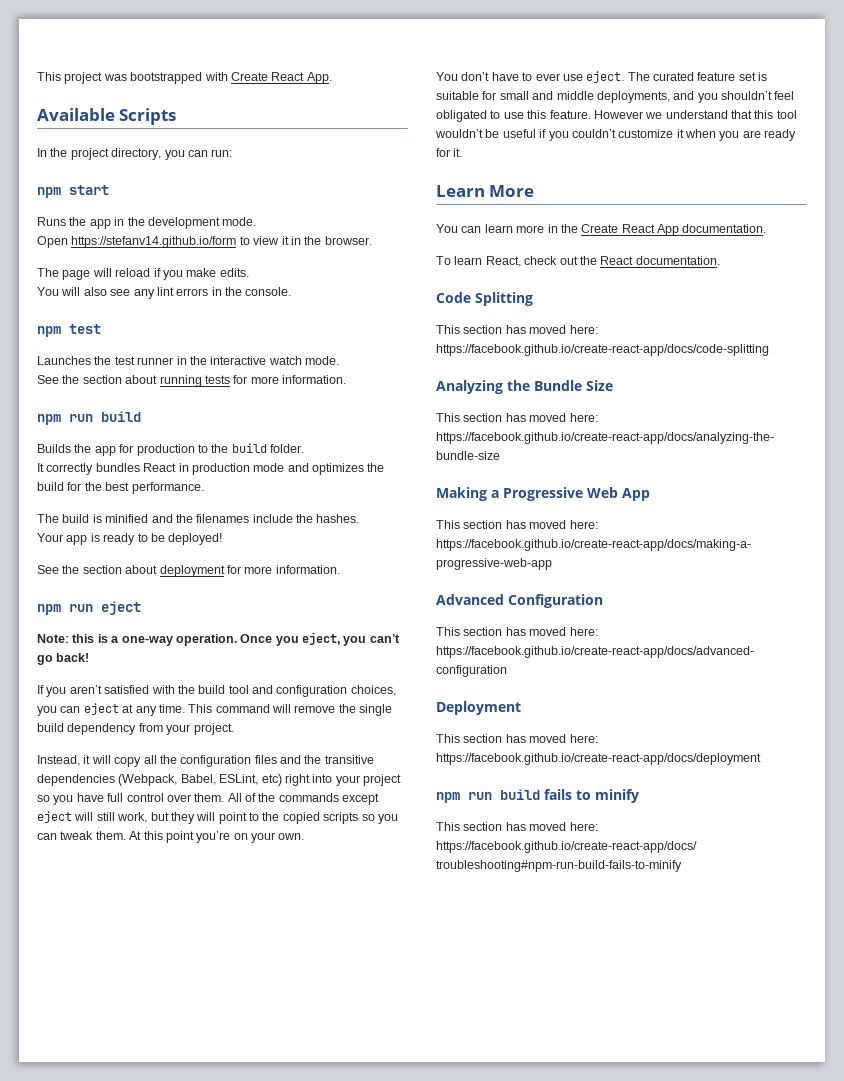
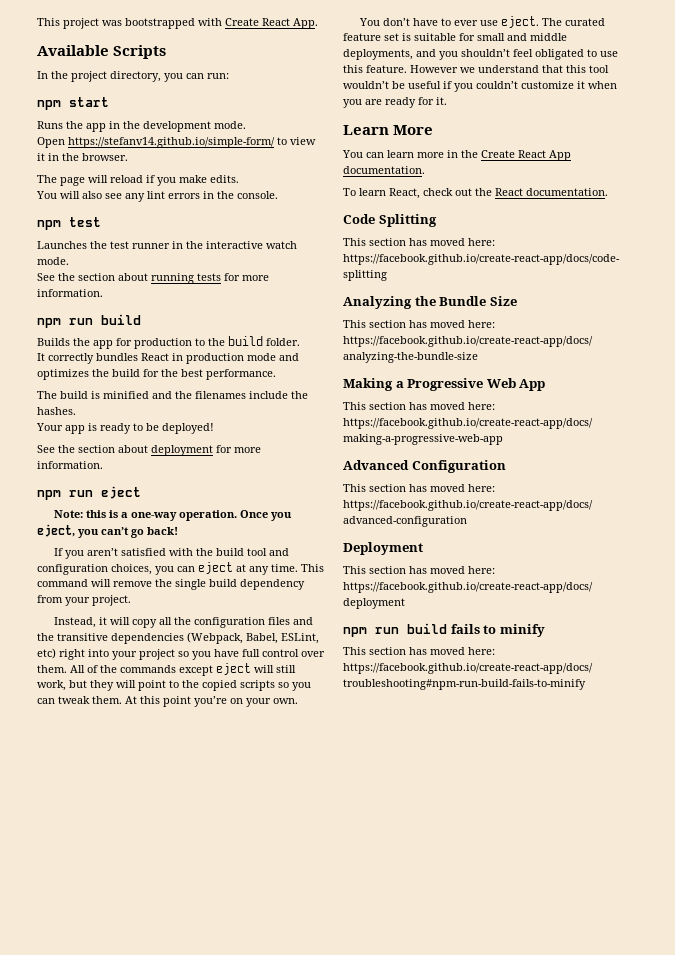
[71,236,237,248] https://stefanv14.github.io/form -> [68,137,275,148] https://stefanv14.github.io/simple-form/

